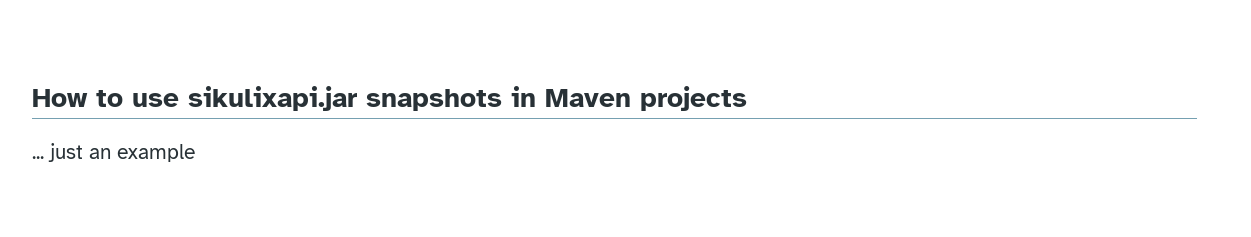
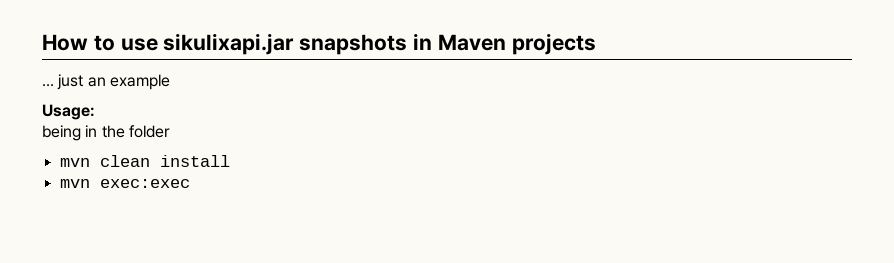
(195, 153) none -> [42,104,95,120] [42,125,170,141] [59,155,230,167] [59,179,190,188] // Usage: // being in the folder // mvn clean install // mvn exec:exec

